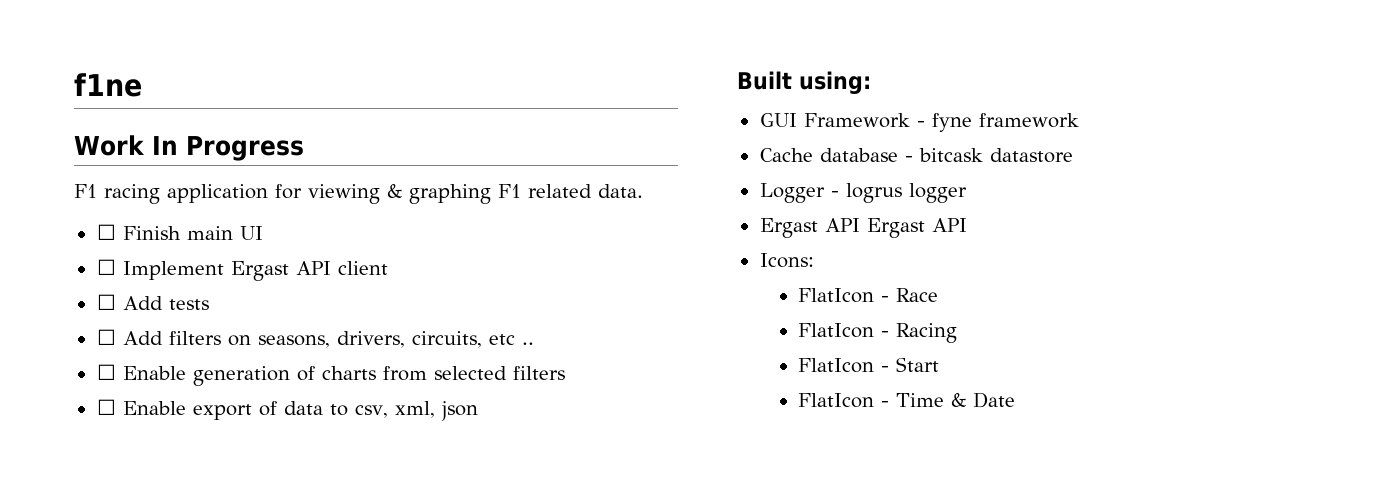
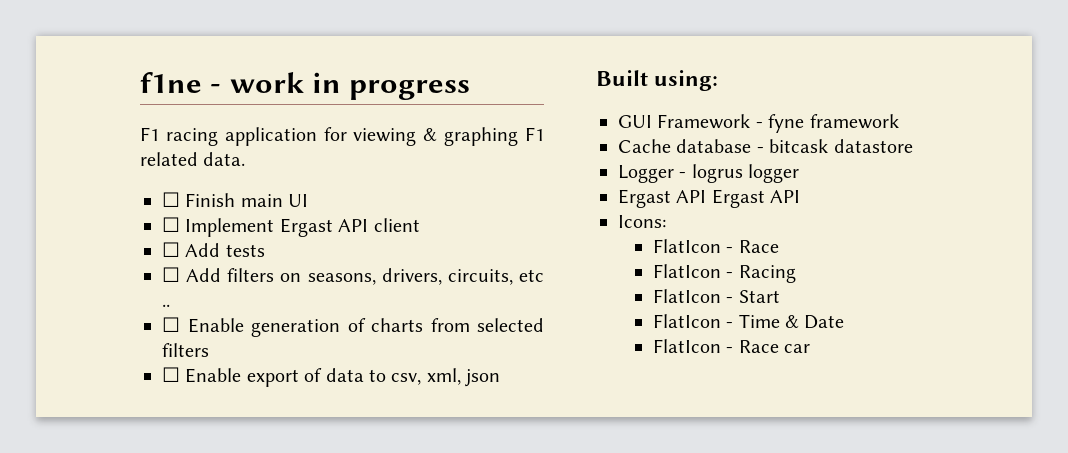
[74,135,304,161] // Work In Progress -> [210,72,471,100] - work in progress
(1016, 400) none -> [652,339,811,353] // FlatIcon - Race car

